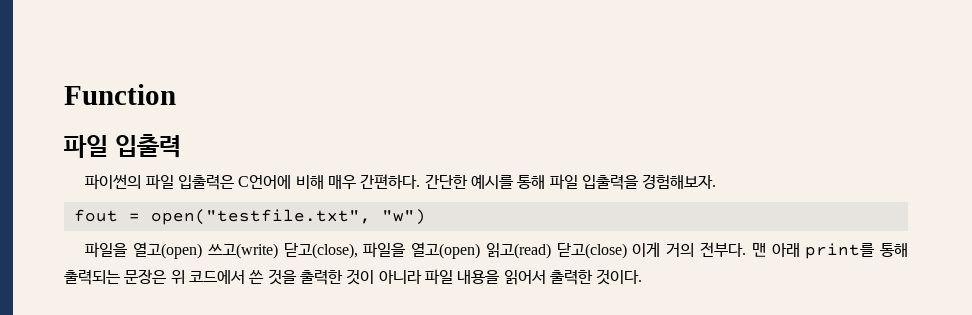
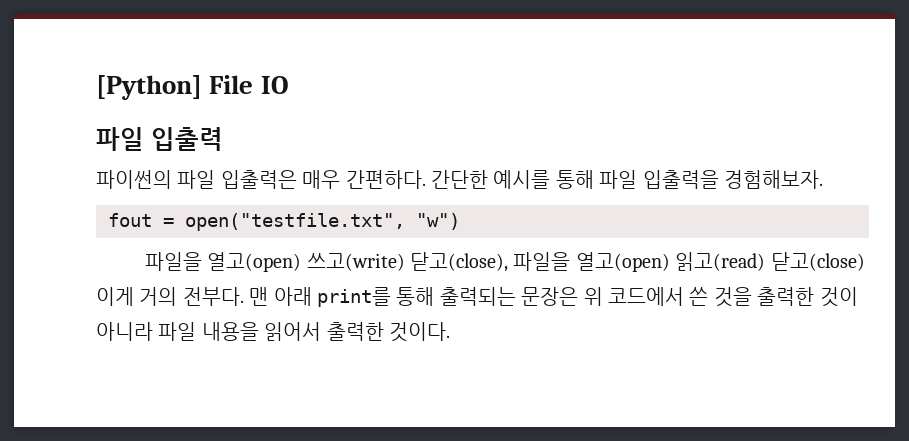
[64,84,176,105] Function -> [96,75,288,100] [Python] File IO
[238,175,324,189] C언어에 비해 -> (297, 179) none

